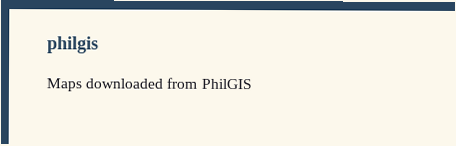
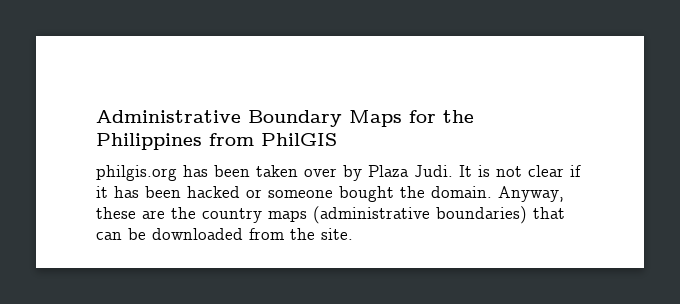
[47,36,99,54] [46,77,252,92] philgis // Maps downloaded from PhilGIS -> [96,110,474,127] [96,133,337,150] [96,165,581,181] [96,186,564,202] [96,206,565,224] [96,228,353,240] Administrative Boundary Maps for the Philippines from PhilGIS // philgis.org has been taken over by Plaza Judi. It is not clear if it has been hacked or someone bought the domain. Anyway, these are the country maps (administrative boundaries) that can be downloaded from the site.

